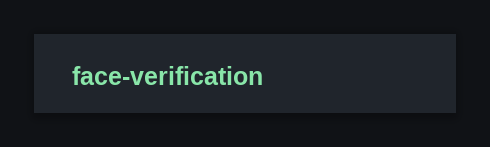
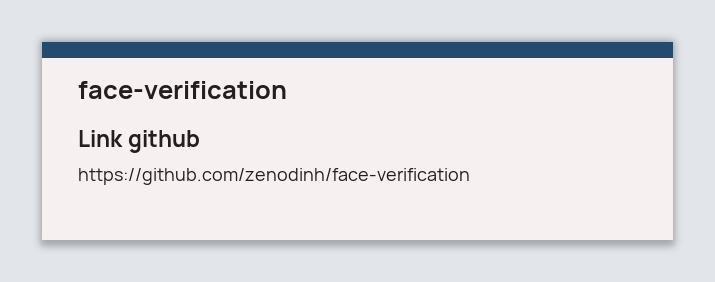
(263, 75) none -> [78,130,201,153] [78,168,470,185] // Link github // https://github.com/zenodinh/face-verification

